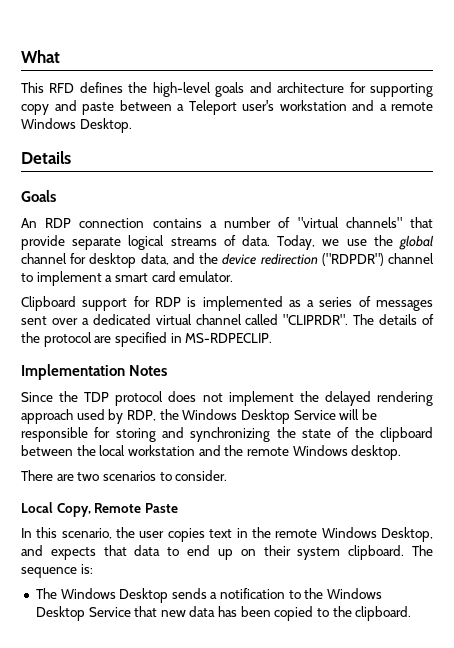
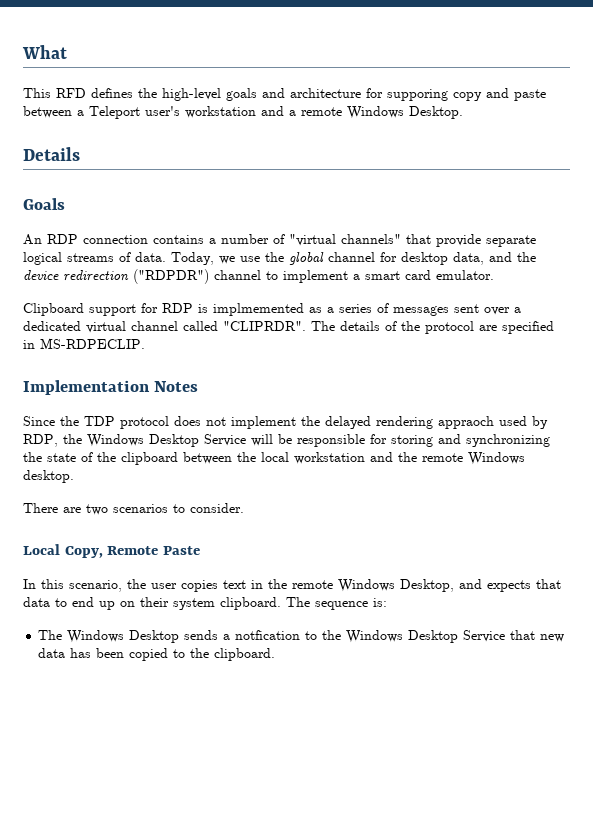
[370,83,434,97] supporting -> [387,89,448,101] supporing
[202,296,283,311] implemented -> [213,303,304,316] implmemented
[21,409,73,424] approach -> [438,416,494,429] appraoch
[220,588,286,599] notification -> [235,630,301,640] notfication

